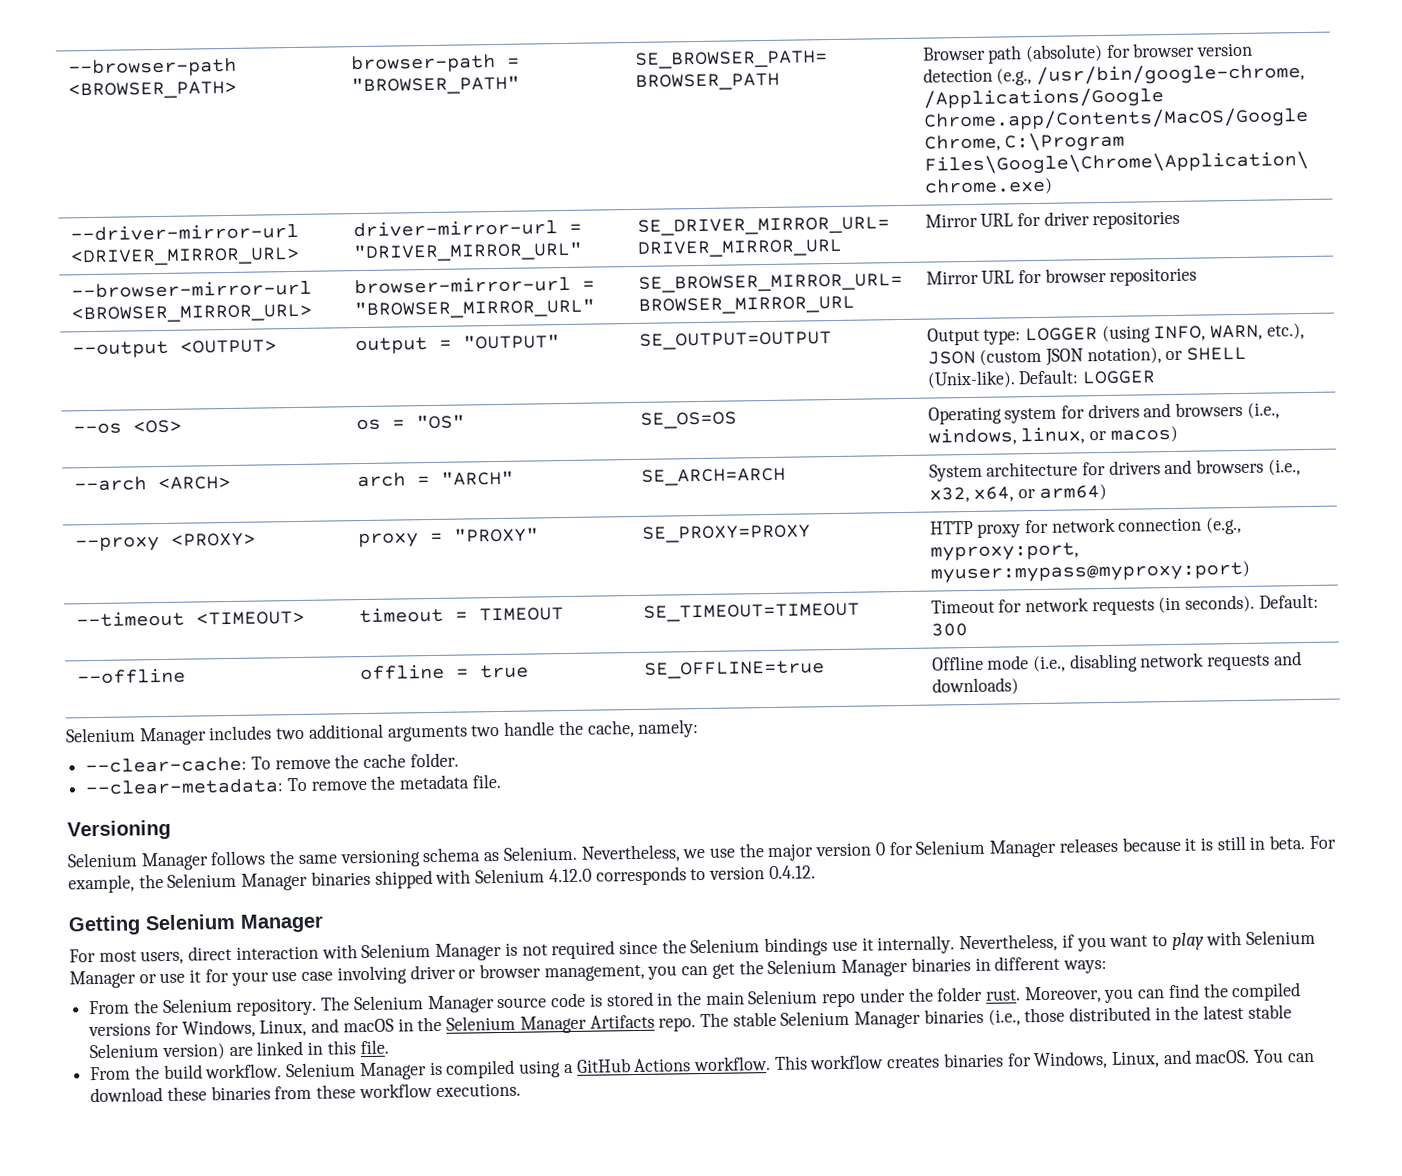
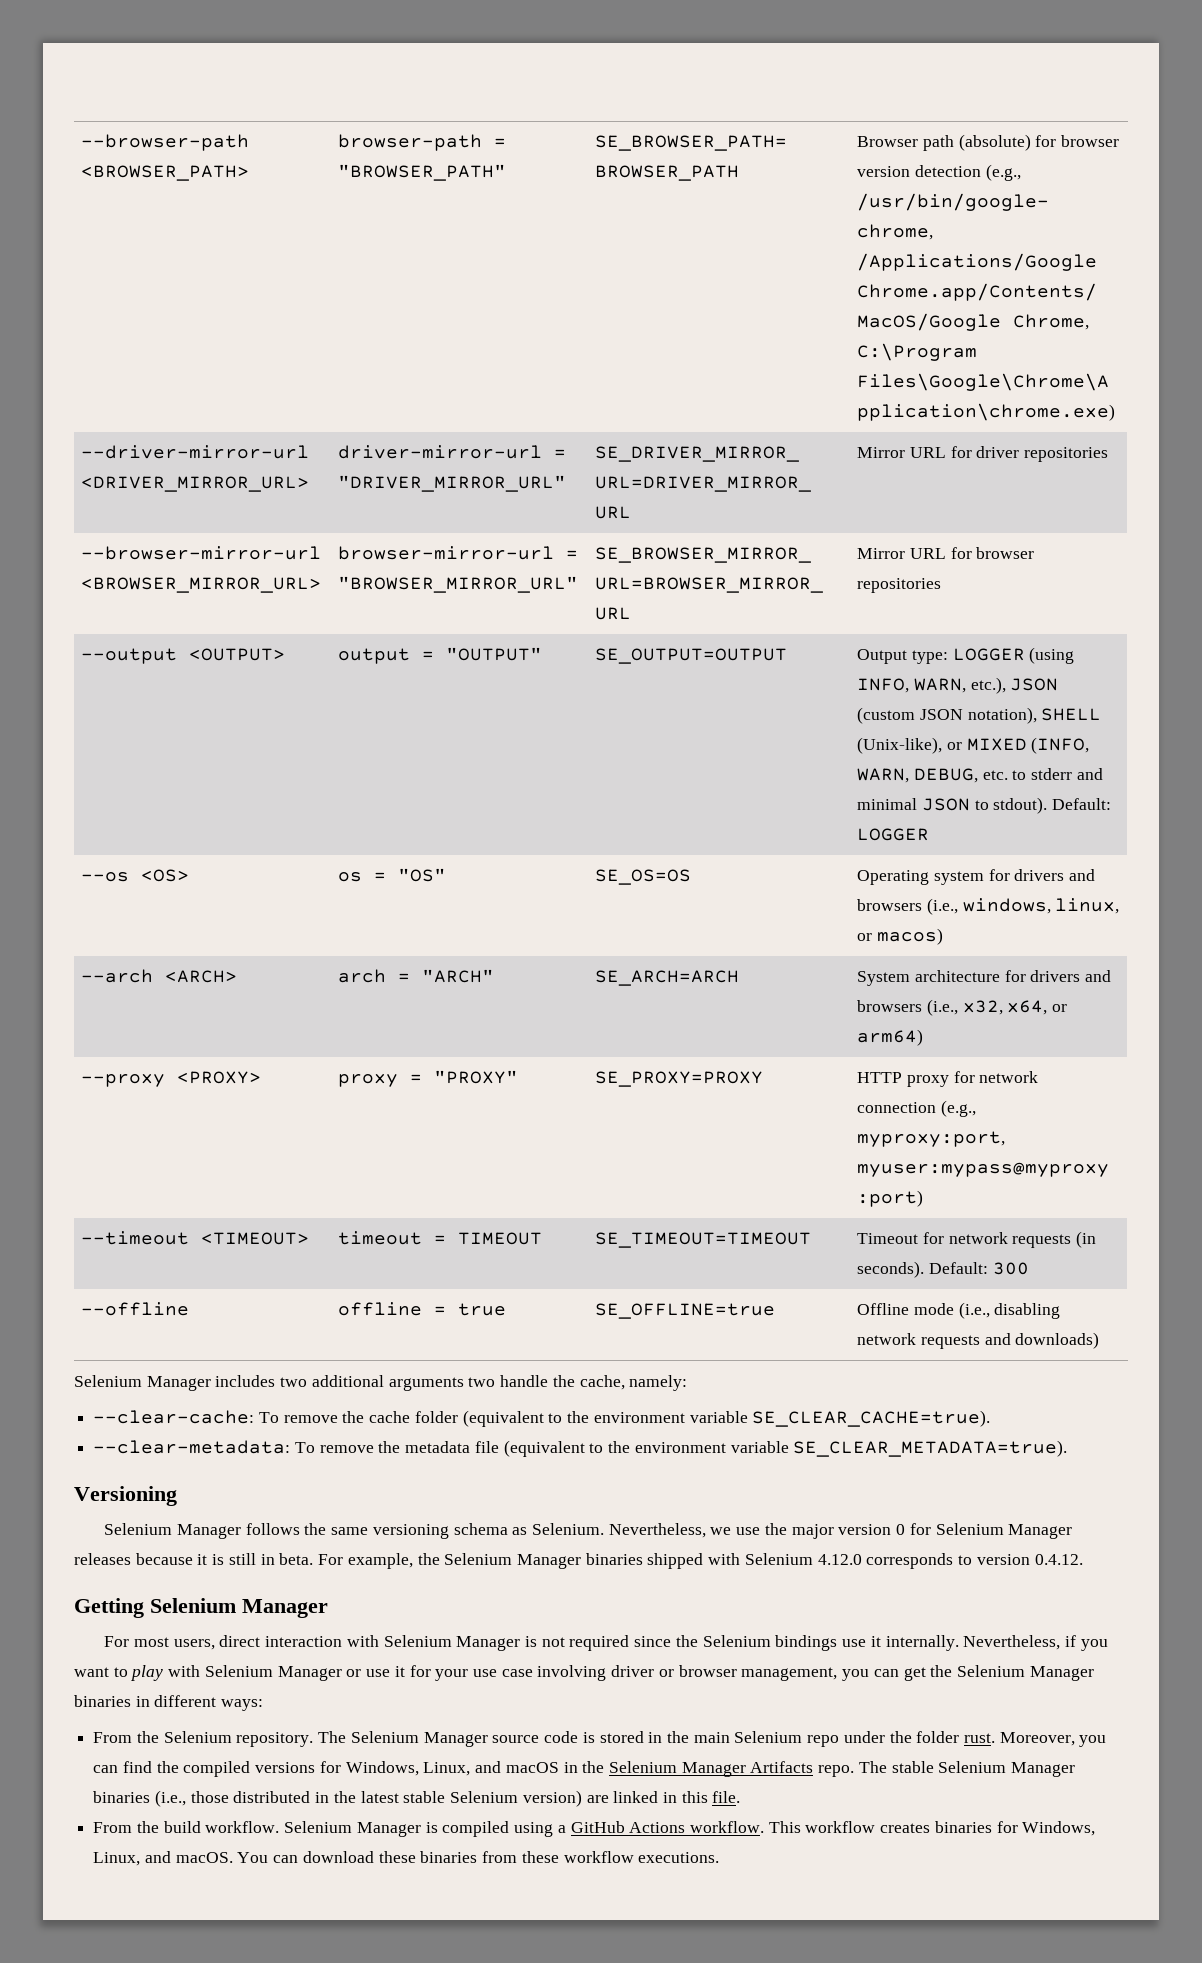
[1165,346,1248,361] [926,370,1016,389] or SHELL (Unix-like). -> [1041,708,1102,721] [857,737,1090,754] [857,768,1103,783] [857,797,1048,814] SHELL (Unix-like), or MIXED (INFO, WARN, DEBUG, etc. to stderr and minimal JSON to stdout).
[409,752,459,768] folder. -> [414,1410,991,1427] folder (equivalent to the environment variable SE_CLEAR_CACHE=true).
[471,773,501,789] file. -> [474,1440,1068,1457] file (equivalent to the environment variable SE_CLEAR_METADATA=true).

